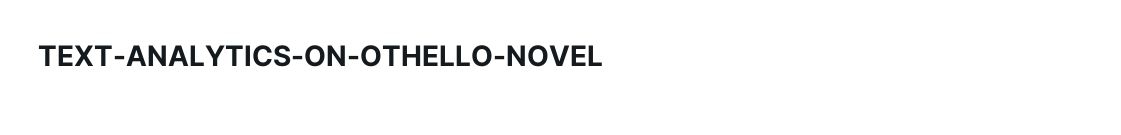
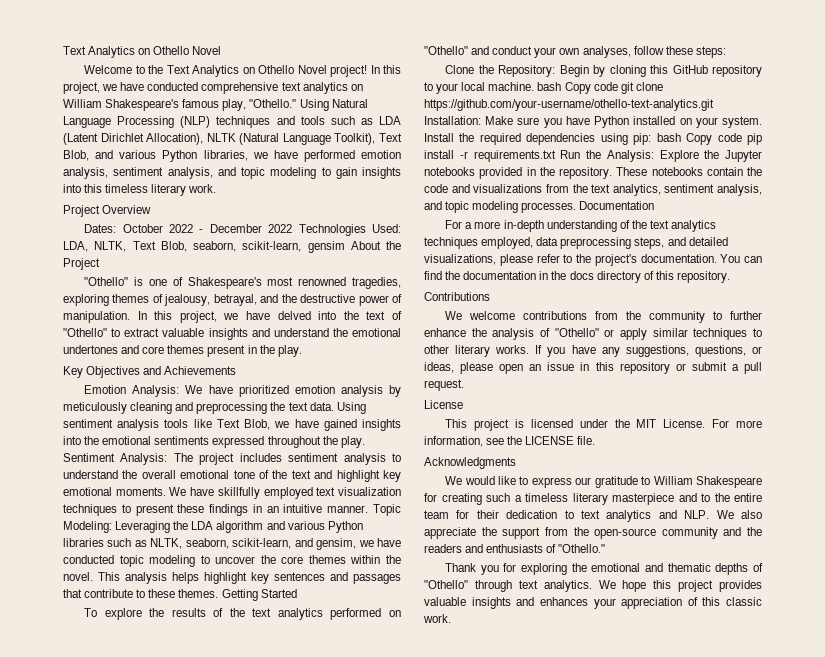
[38,45,603,67] TEXT-ANALYTICS-ON-OTHELLO-NOVEL -> [63,46,222,58] [84,65,402,77] [63,82,363,94] [63,99,368,111] [63,116,401,128] [63,133,402,145] [63,150,401,162] [63,167,401,179] [63,184,217,196] [63,205,152,217] [84,224,401,236] [63,241,401,253] [63,258,100,270] [84,277,401,289] [63,294,402,306] [63,311,402,323] [63,328,401,340] [63,345,302,357] [63,366,237,378] [84,385,401,397] [63,402,366,414] [63,419,402,431] [63,436,365,448] [63,453,401,465] [63,470,401,482] [63,487,402,499] [63,504,401,516] [63,521,363,533] [63,538,402,550] [63,555,401,567] [63,572,401,584] [63,589,297,601] [84,608,401,620] [424,46,726,58] [445,65,762,77] [424,82,663,94] [424,99,714,111] [424,116,762,128] [424,133,762,145] [424,150,762,162] [424,167,762,179] [424,184,762,196] [424,201,655,213] [445,220,717,232] [424,237,728,249] [424,254,762,266] [424,271,730,283] [424,292,490,301] [445,311,762,323] [424,328,762,340] [424,345,762,357] [424,362,762,374] [424,379,464,391] [424,400,463,409] [445,419,762,431] [424,436,596,447] [424,457,516,469] [445,476,762,488] [424,493,762,505] [424,510,762,522] [424,527,762,539] [424,544,606,553] [445,563,763,575] [424,580,762,592] [424,597,762,609] [423,614,451,623] Text Analytics on Othello Novel // Welcome to the Text Analytics on Othello Novel project! In this project, we have conducted comprehensive text analytics on William Shakespeare's famous play, "Othello." Using Natural Language Processing (NLP) techniques and tools such as LDA (Latent Dirichlet Allocation), NLTK (Natural Language Toolkit), Text Blob, and various Python libraries, we have performed emotion analysis, sentiment analysis, and topic modeling to gain insights into this timeless literary work. // Project Overview // Dates: October 2022 - December 2022 Technologies Used: LDA, NLTK, Text Blob, seaborn, scikit-learn, gensim About the Project // "Othello" is one of Shakespeare's most renowned tragedies, exploring themes of jealousy, betrayal, and the destructive power of manipulation. In this project, we have delved into the text of "Othello" to extract valuable insights and understand the emotional undertones and core themes present in the play. // Key Objectives and Achievements // Emotion Analysis: We have prioritized emotion analysis by meticulously cleaning and preprocessing the text data. Using sentiment analysis tools like Text Blob, we have gained insights into the emotional sentiments expressed throughout the play. Sentiment Analysis: The project includes sentiment analysis to understand the overall emotional tone of the text and highlight key emotional moments. We have skillfully employed text visualization techniques to present these findings in an intuitive manner. Topic Modeling: Leveraging the LDA algorithm and various Python libraries such as NLTK, seaborn, scikit-learn, and gensim, we have conducted topic modeling to uncover the core themes within the novel. This analysis helps highlight key sentences and passages that contribute to these themes. Getting Started // To explore the results of the text analytics performed on "Othello" and conduct your own analyses, follow these steps: // Clone the Repository: Begin by cloning this GitHub repository to your local machine. bash Copy code git clone https://github.com/your-username/othello-text-analytics.git Installation: Make sure you have Python installed on your system. Install the required dependencies using pip: bash Copy code pip install -r requirements.txt Run the Analysis: Explore the Jupyter notebooks provided in the repository. These notebooks contain the code and visualizations from the text analytics, sentiment analysis, and topic modeling processes. Documentation // For a more in-depth understanding of the text analytics techniques employed, data preprocessing steps, and detailed visualizations, please refer to the project's documentation. You can find the documentation in the docs directory of this repository. // Contributions // We welcome contributions from the community to further enhance the analysis of "Othello" or apply similar techniques to other literary works. If you have any suggestions, questions, or ideas, please open an issue in this repository or submit a pull request. // License // This project is licensed under the MIT License. For more information, see the LICENSE file. // Acknowledgments // We would like to express our gratitude to William Shakespeare for creating such a timeless literary masterpiece and to the entire team for their dedication to text analytics and NLP. We also appreciate the support from the open-source community and the readers and enthusiasts of "Othello." // Thank you for exploring the emotional and thematic depths of "Othello" through text analytics. We hope this project provides valuable insights and enhances your appreciation of this classic work.

